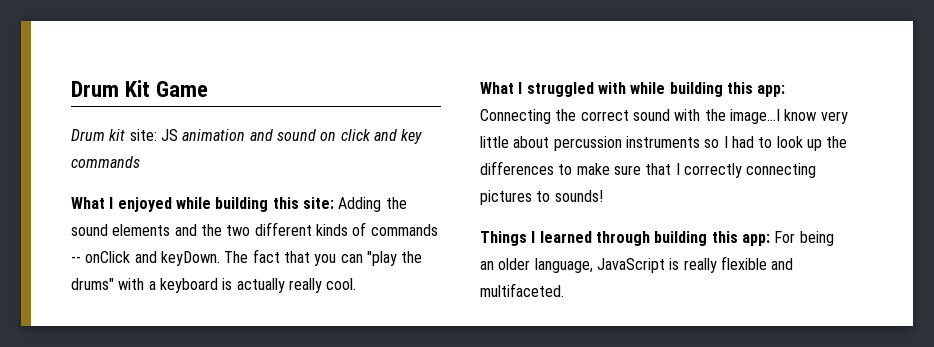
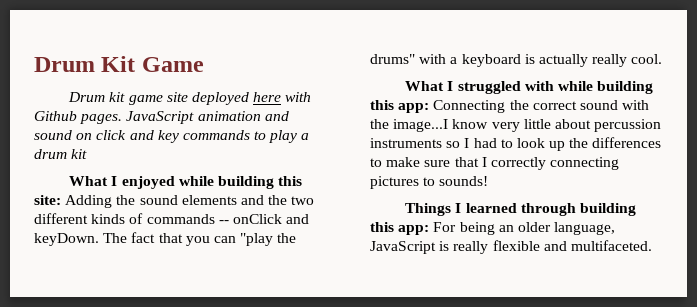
[129,129,178,141] site: JS -> [128,92,312,105] [34,111,195,124] game site deployed here with Github pages. JavaScript
(140, 162) none -> [254,130,310,143] [34,149,88,159] to play a drum kit

